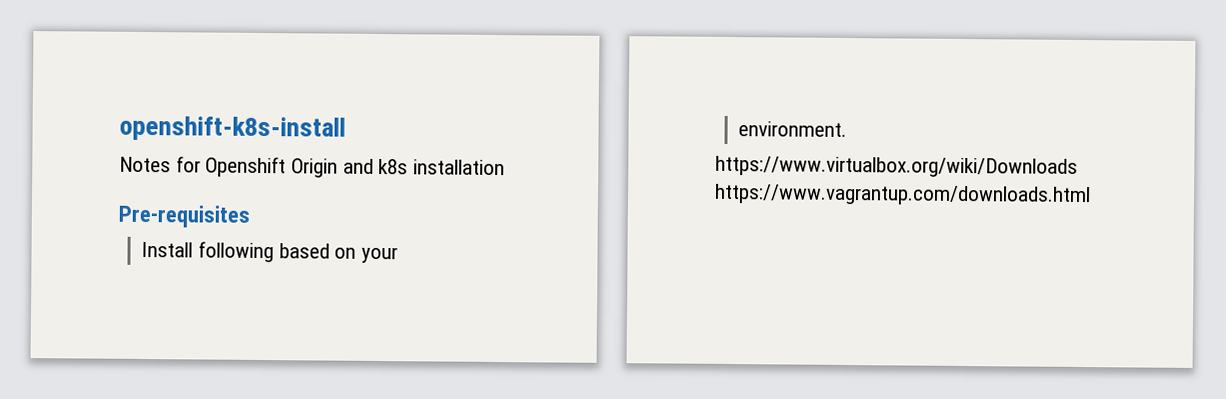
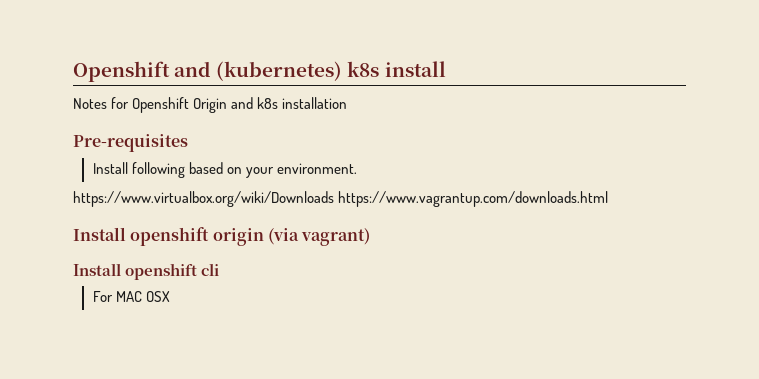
[119,115,346,142] openshift-k8s-install -> [73,61,446,82] Openshift and (kubernetes) k8s install
(1091, 195) none -> [73,227,371,246] [73,263,220,280] [92,291,170,302] // Install openshift origin (via vagrant) // Install openshift cli // For MAC OSX

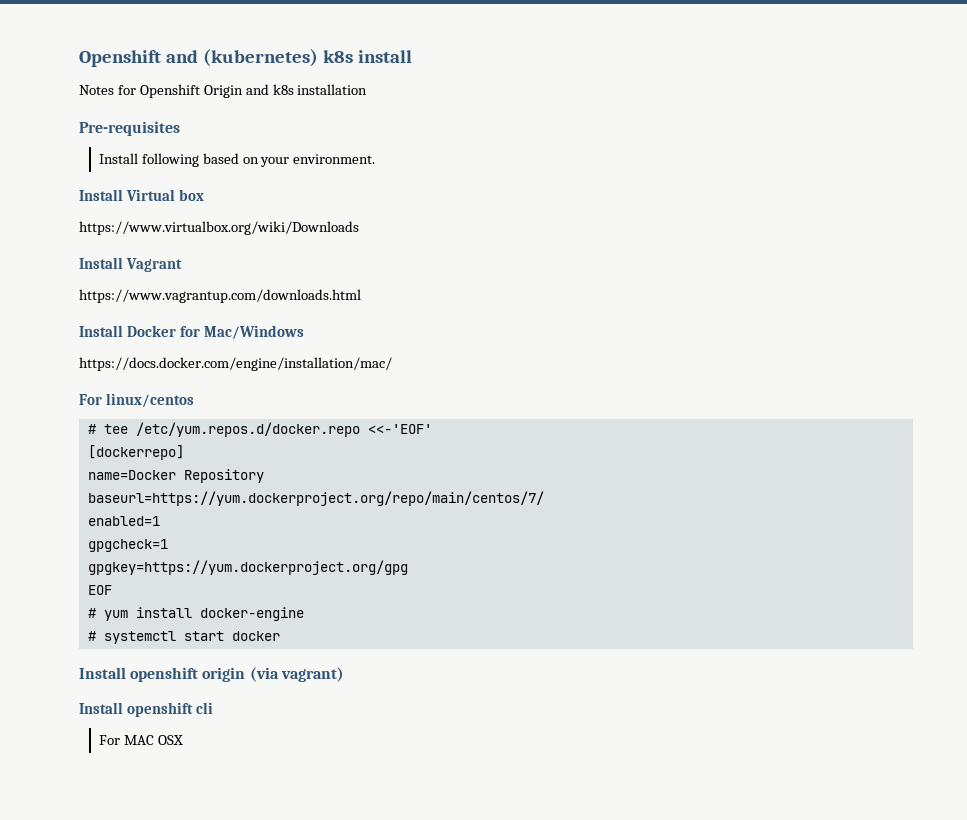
(357, 168) none -> [79,189,204,201] // Install Virtual box
(334, 199) none -> [79,257,182,272] // Install Vagrant //
(609, 199) none -> [79,325,304,340] [79,357,392,371] [79,393,194,408] [87,422,432,437] [87,445,184,460] [87,469,264,483] [87,491,544,506] [87,516,160,526] [87,539,168,552] [87,560,408,575] [87,585,112,595] [87,607,304,621] [87,631,280,644] // Install Docker for Mac/Windows // https://docs.docker.com/engine/installation/mac/ // For linux/centos // # tee /etc/yum.repos.d/docker.repo <<-'EOF' // [dockerrepo] // name=Docker Repository // baseurl=https://yum.dockerproject.org/repo/main/centos/7/ // enabled=1 // gpgcheck=1 // gpgkey=https://yum.dockerproject.org/gpg // EOF // # yum install docker-engine // # systemctl start docker

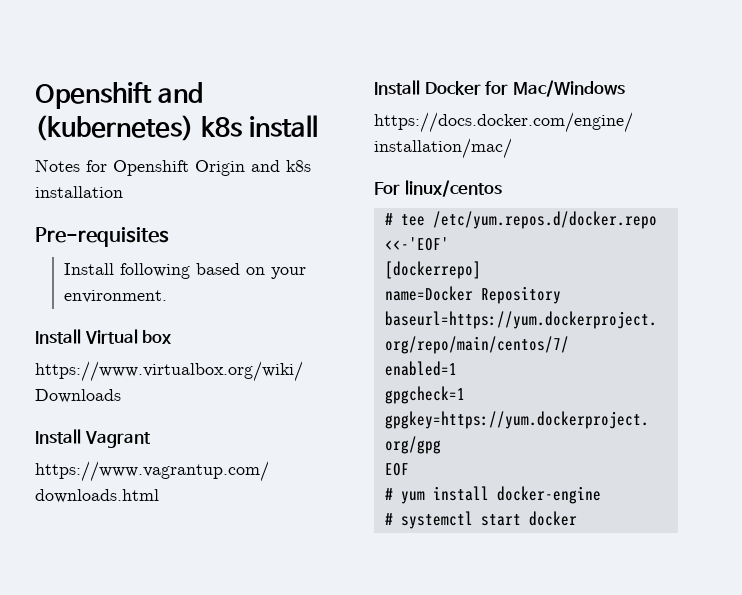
[79,667,344,682] [79,702,213,717] [98,735,183,745] // Install openshift origin (via vagrant) // Install openshift cli // For MAC OSX -> (577, 518) none

